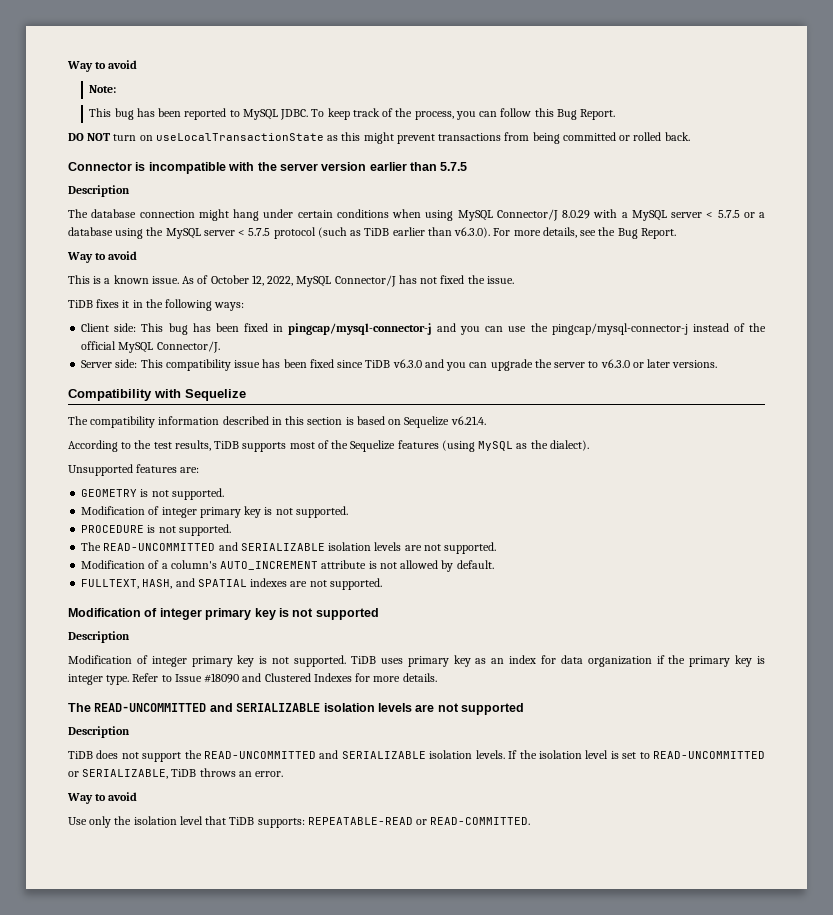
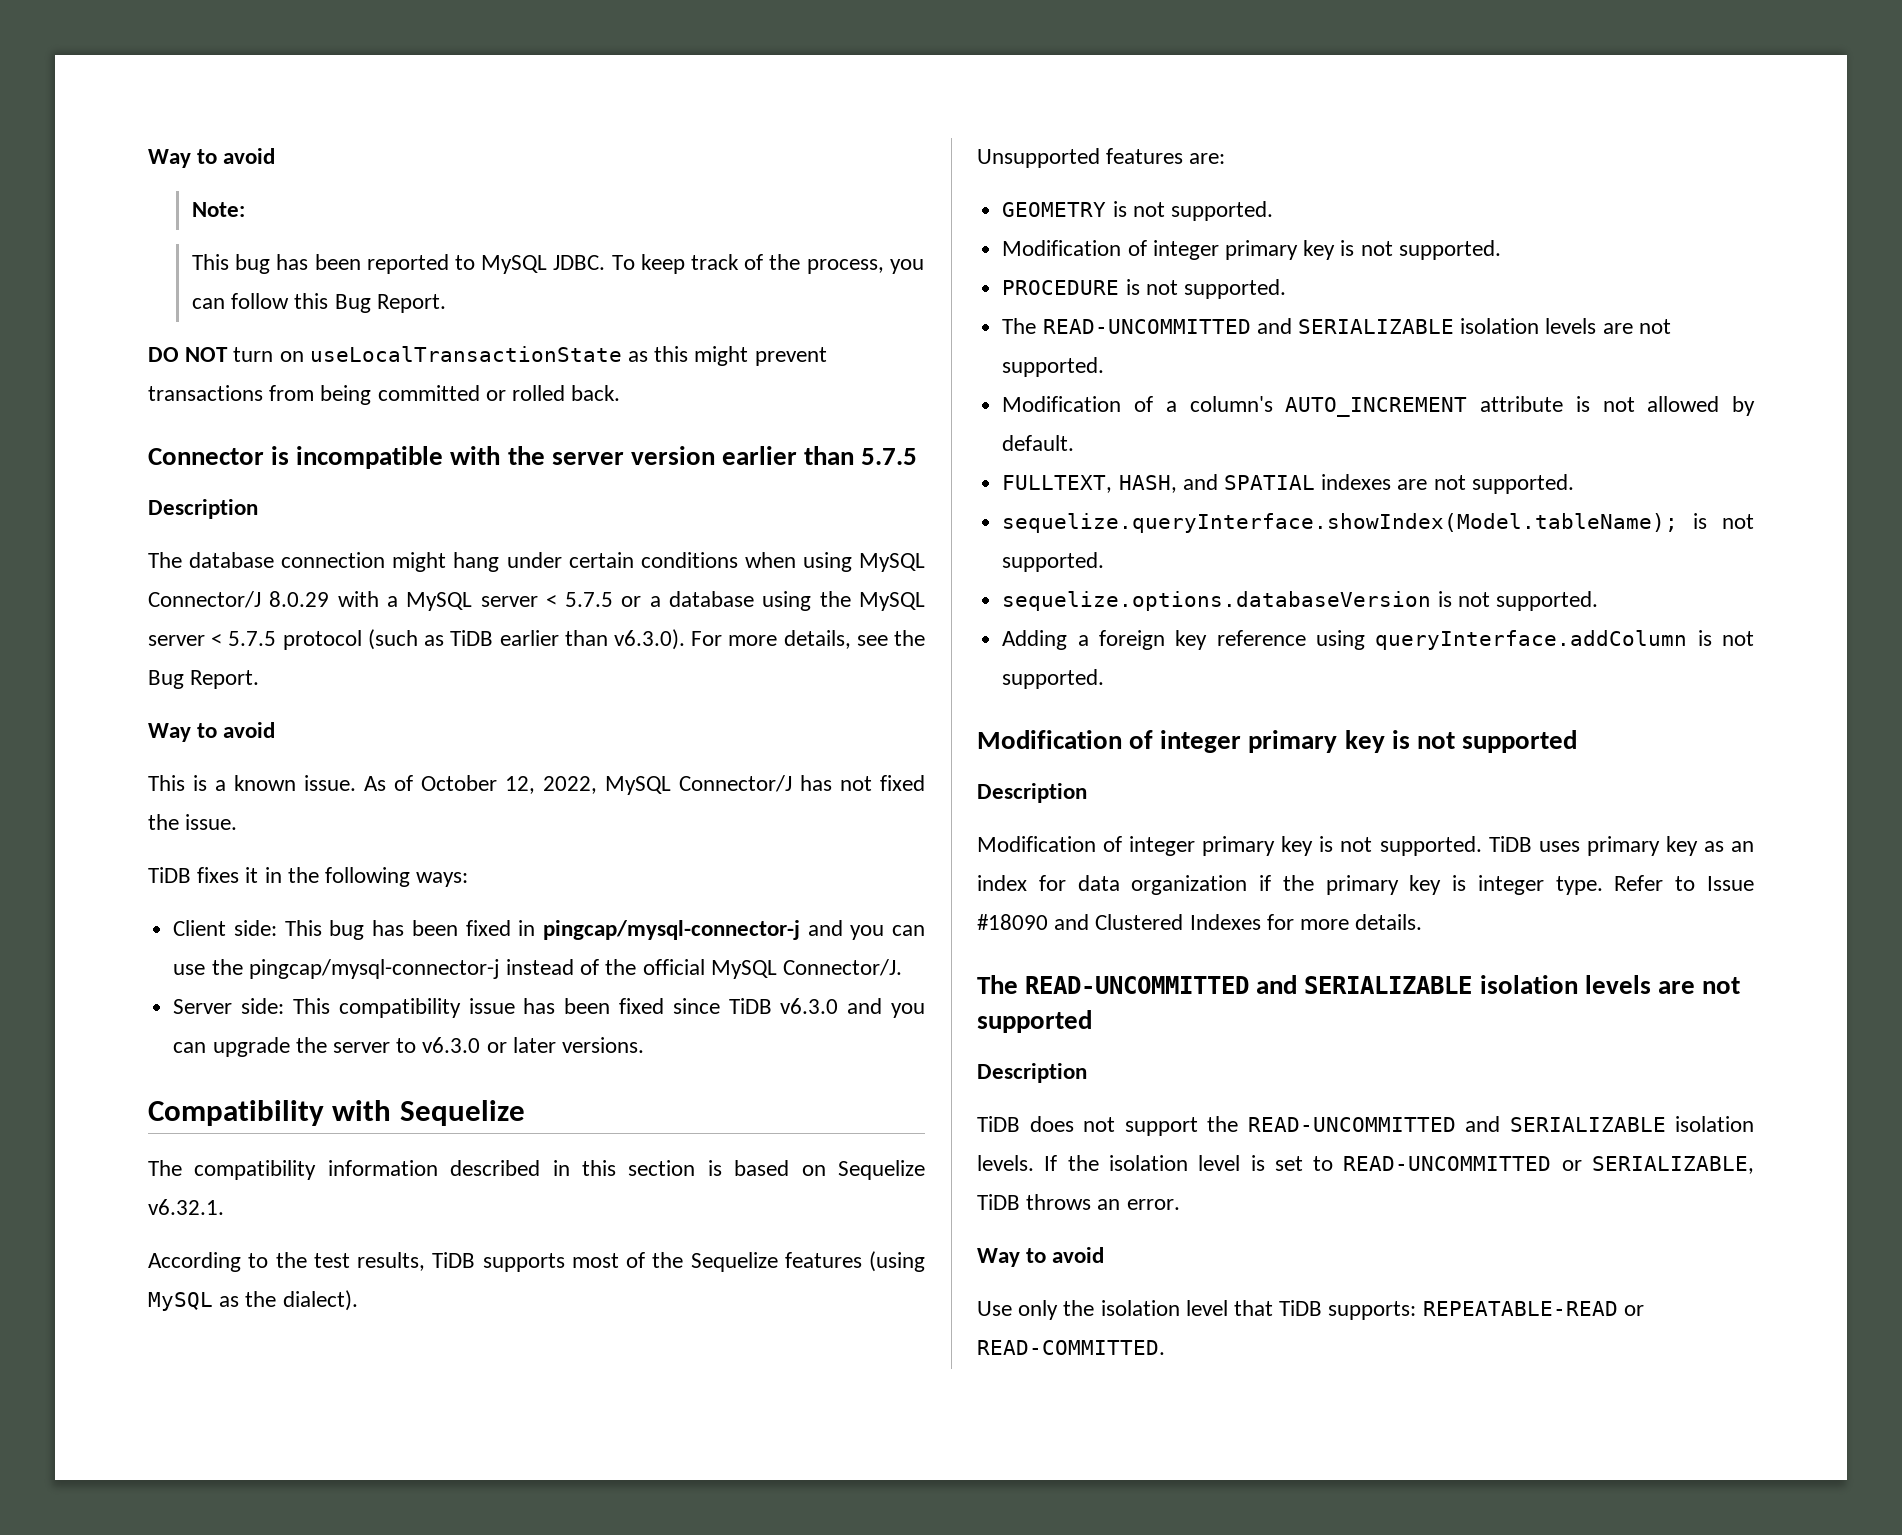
[450,416,486,425] v6.21.4. -> [148,1199,224,1215] v6.32.1.
(382, 584) none -> [1002,513,1754,533] [1002,552,1105,572] [1002,591,1598,611] [1002,630,1754,650] [1002,669,1105,689] // sequelize.queryInterface.showIndex(Model.tableName); is not supported. // sequelize.options.databaseVersion is not supported. // Adding a foreign key reference using queryInterface.addColumn is not supported.

